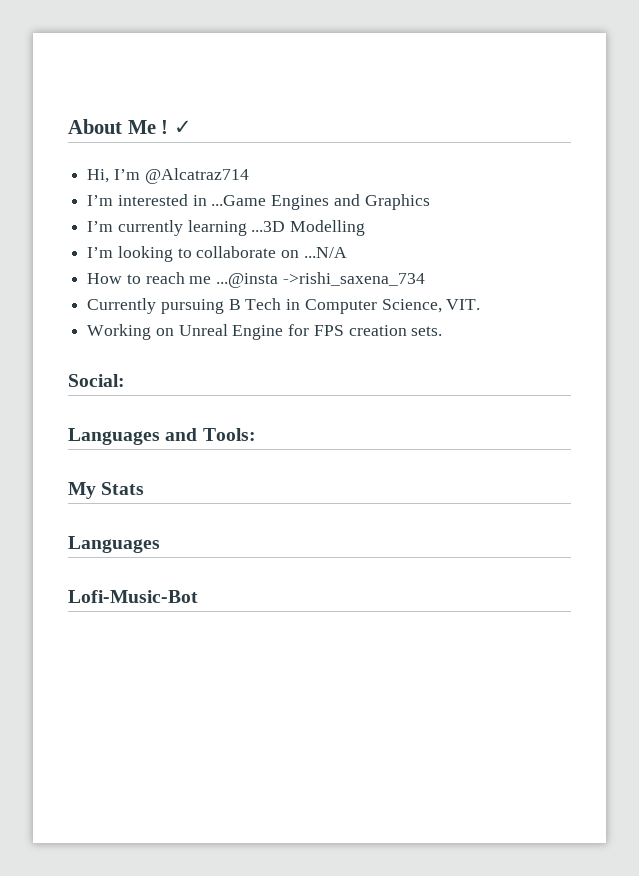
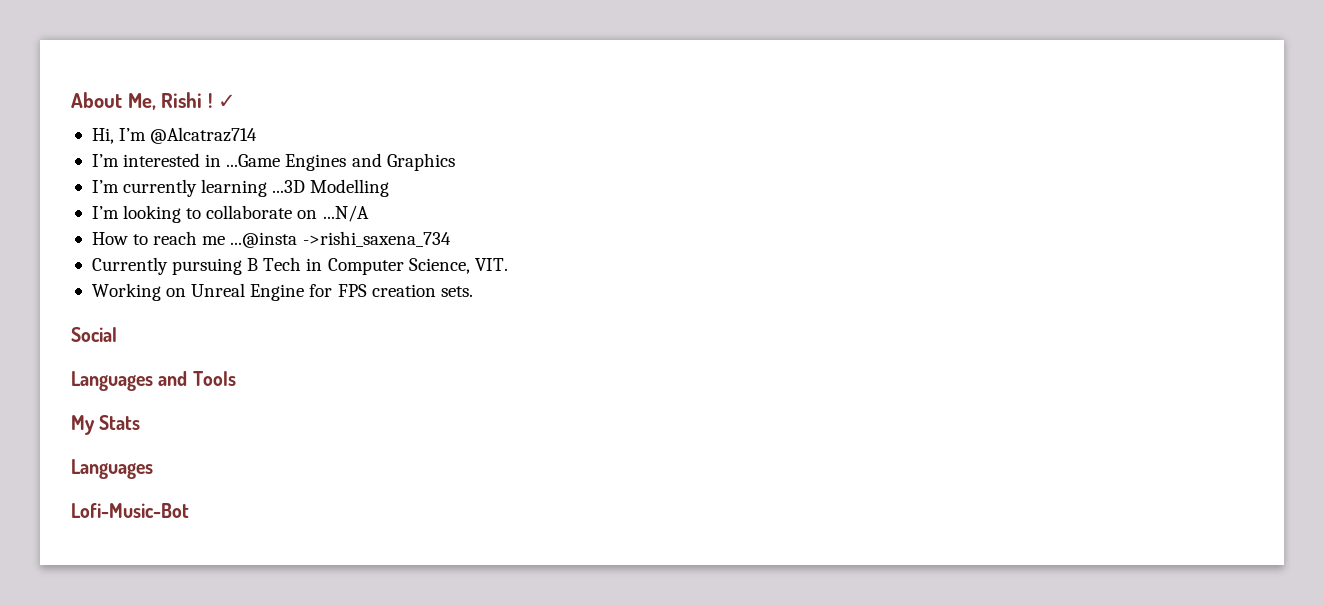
[127,120,156,134] Me -> [127,92,203,110] Me, Rishi
[68,374,125,387] Social: -> [71,327,117,342] Social
[202,428,256,441] Tools: -> [192,371,236,386] Tools

